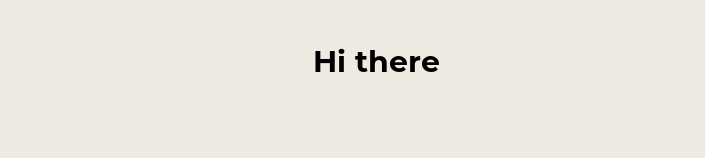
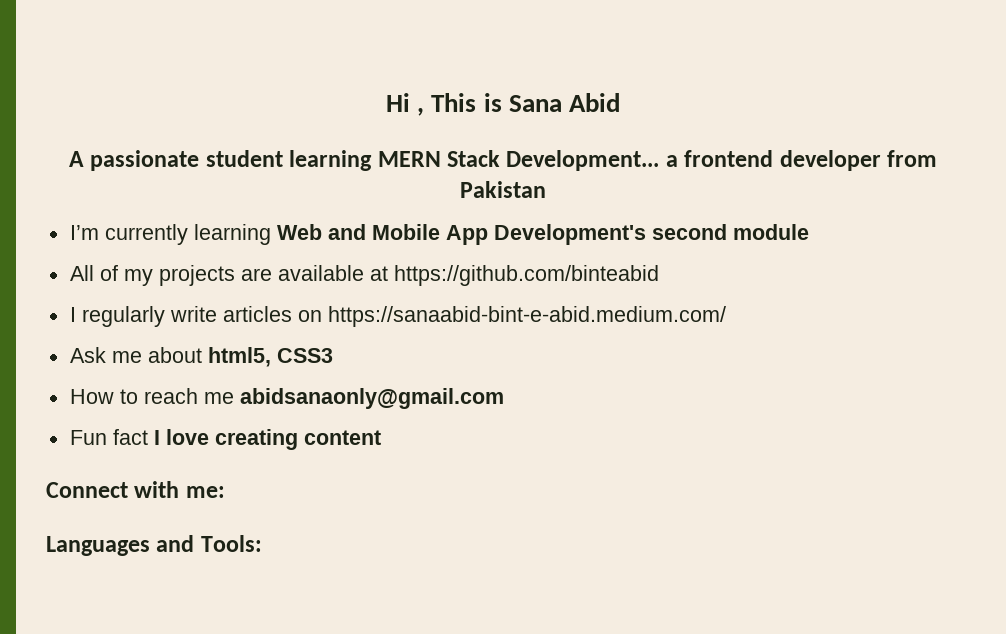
[354,50,440,72] there -> [417,93,620,116] [68,150,938,171] [460,181,546,198] [69,224,809,245] [69,265,659,286] [69,306,726,327] [69,347,333,367] [69,388,504,409] [69,429,381,450] [46,481,225,498] [46,535,262,556] , This is Sana Abid // A passionate student learning MERN Stack Development... a frontend developer from Pakistan // I’m currently learning Web and Mobile App Development's second module // All of my projects are available at https://github.com/binteabid // I regularly write articles on https://sanaabid-bint-e-abid.medium.com/ // Ask me about html5, CSS3 // How to reach me abidsanaonly@gmail.com // Fun fact I love creating content // Connect with me: // Languages and Tools:

